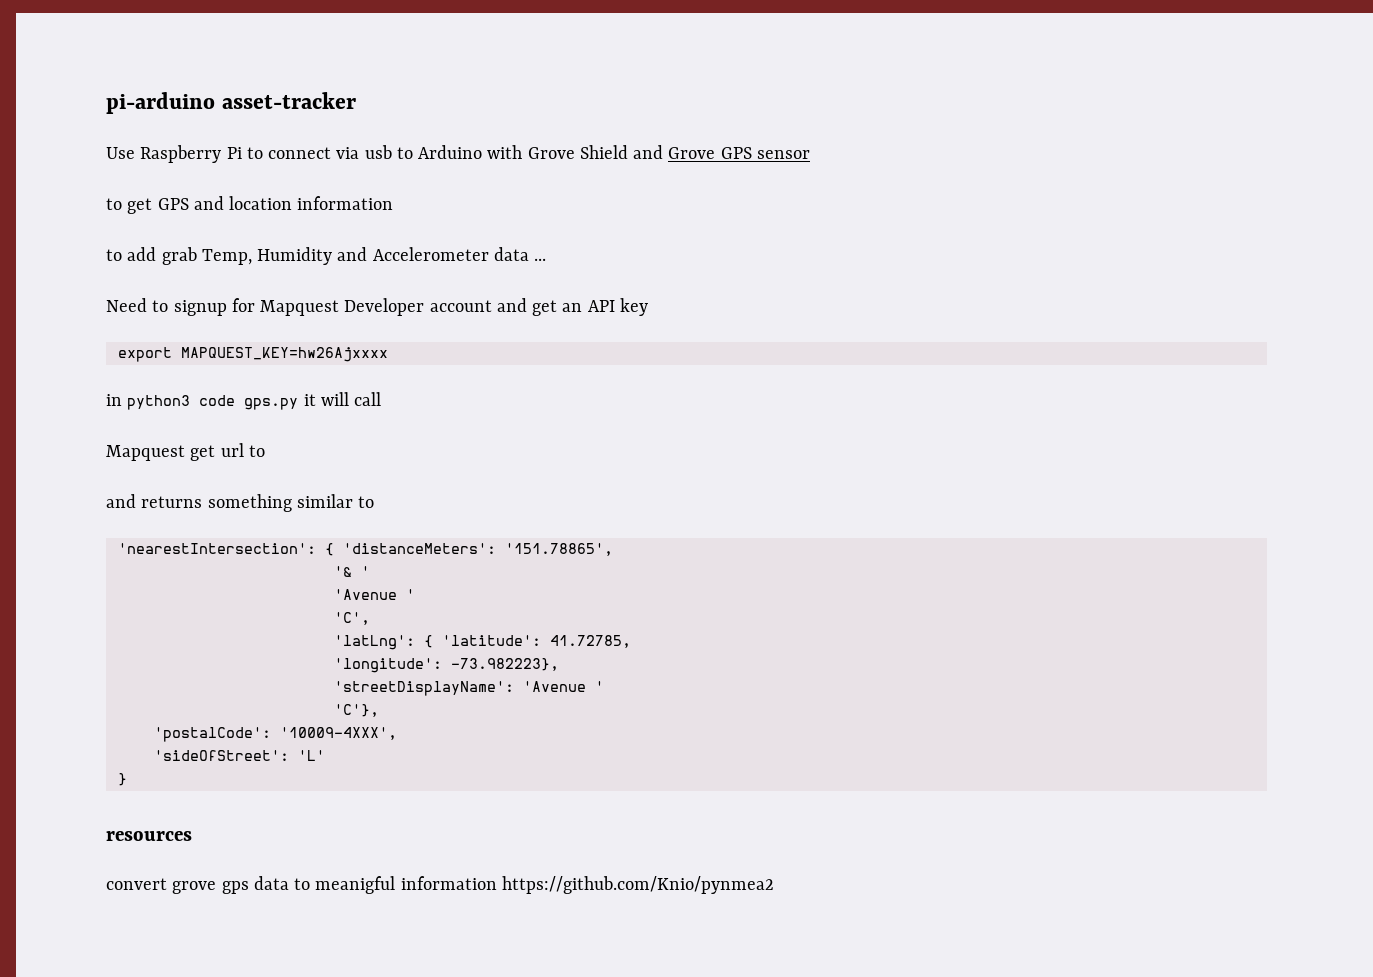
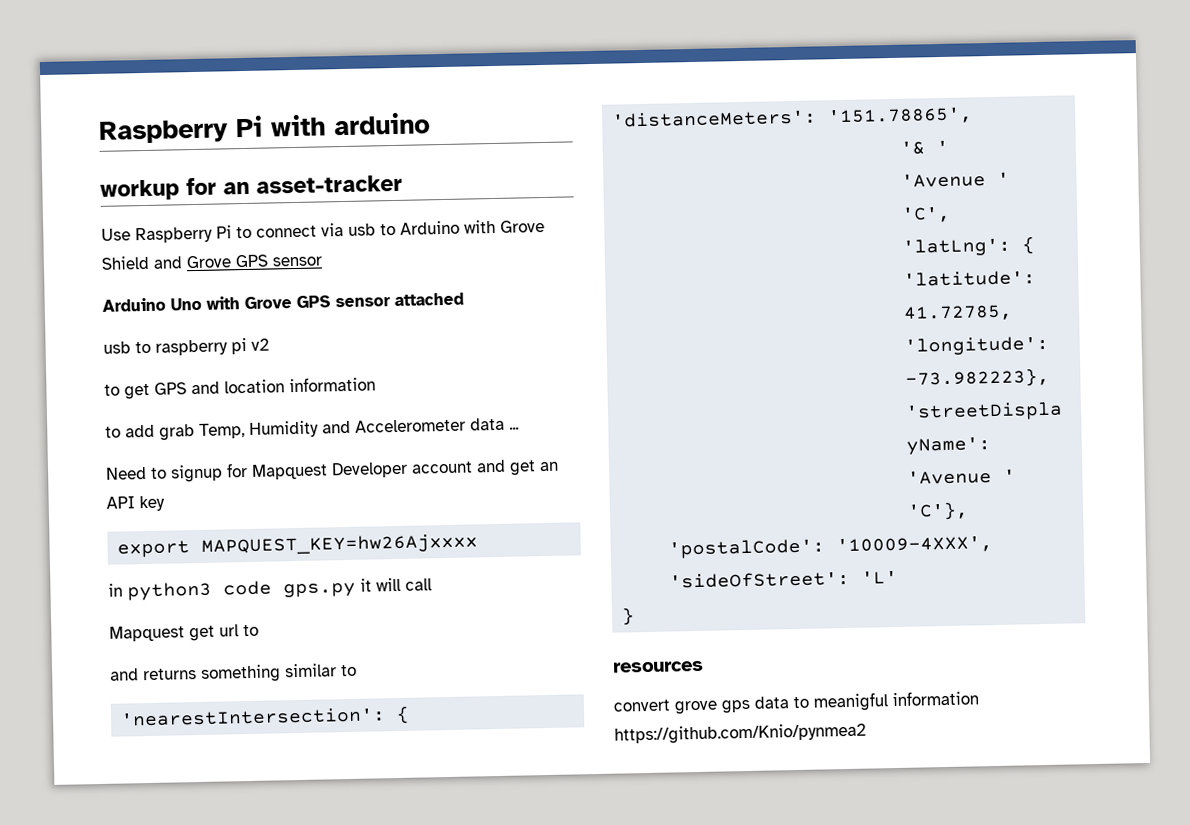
[106,92,215,114] pi-arduino -> [99,112,430,144] [100,177,250,201] Raspberry Pi with arduino // workup for an
(810, 154) none -> [102,292,464,312] [103,337,269,356] // Arduino Uno with Grove GPS sensor attached // usb to raspberry pi v2

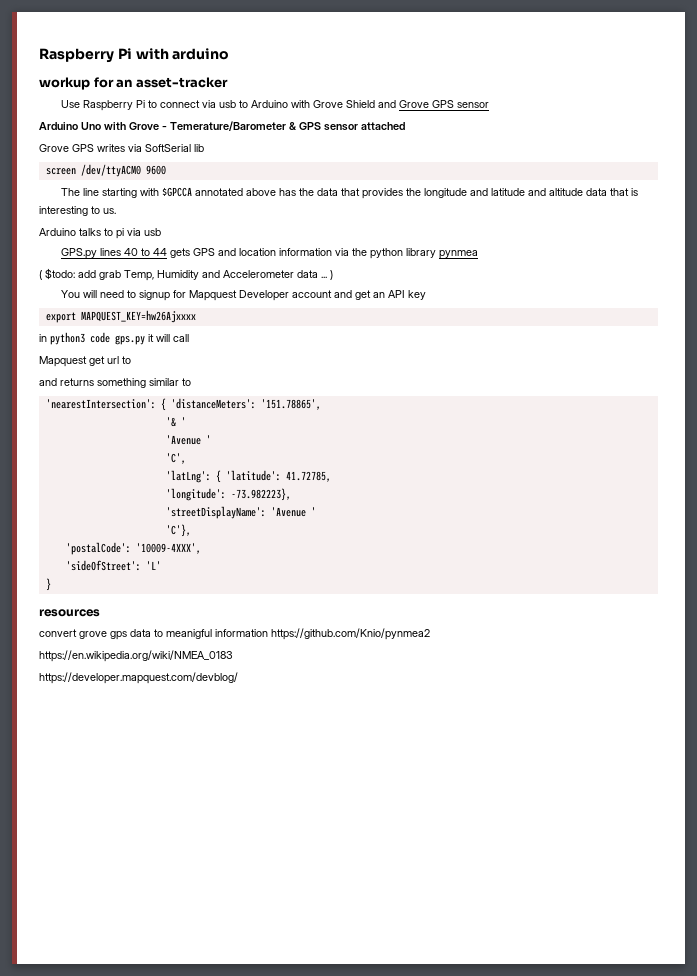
(292, 303) none -> [162,121,297,131] - Temerature/Barometer &
[103,337,269,356] [104,376,376,400] [105,426,121,438] usb to raspberry pi v2 // to get GPS and location information // to -> [39,144,204,152] [45,164,166,177] [61,187,639,199] [39,206,116,216] [39,228,161,239] [61,248,479,259] [39,268,75,280] Grove GPS writes via SoftSerial lib // screen /dev/ttyACM0 9600 // The line starting with $GPCCA annotated above has the data that provides the longitude and latitude and altitude data that is interesting to us. // Arduino talks to pi via usb // GPS.py lines 40 to 44 gets GPS and location information via the python library pynmea // ( $todo:
[106,467,147,480] // Need -> [330,270,333,280] [61,290,125,298] ) // You will need
(866, 733) none -> [39,650,233,662] [39,672,238,684] // https://en.wikipedia.org/wiki/NMEA_0183 // https://developer.mapquest.com/devblog/

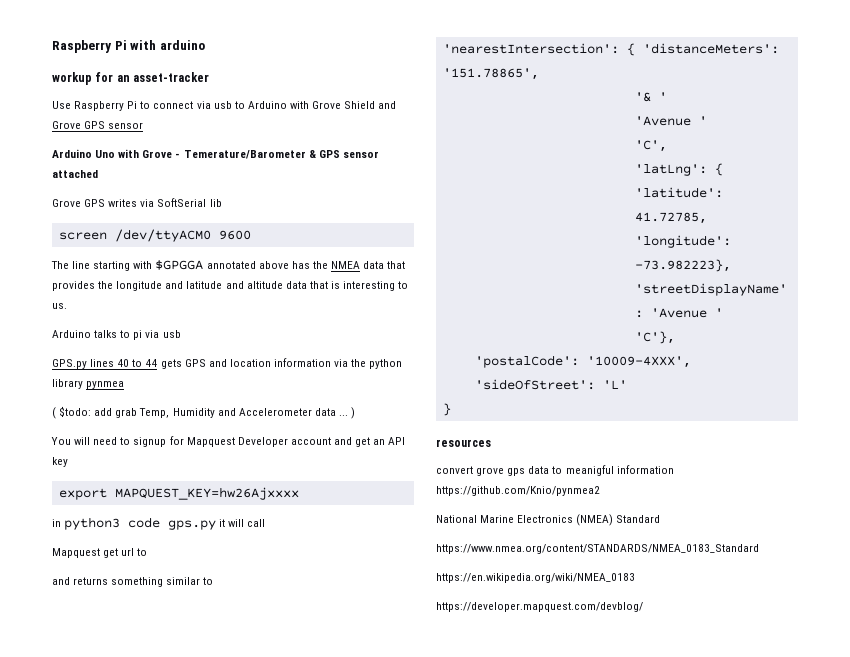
[162,187,193,197] $GPCCA -> [155,260,204,270] $GPGGA
(315, 192) none -> [330,261,360,269] NMEA
(430, 634) none -> [436,514,661,526] [436,544,759,554] // National Marine Electronics (NMEA) Standard // https://www.nmea.org/content/STANDARDS/NMEA_0183_Standard

